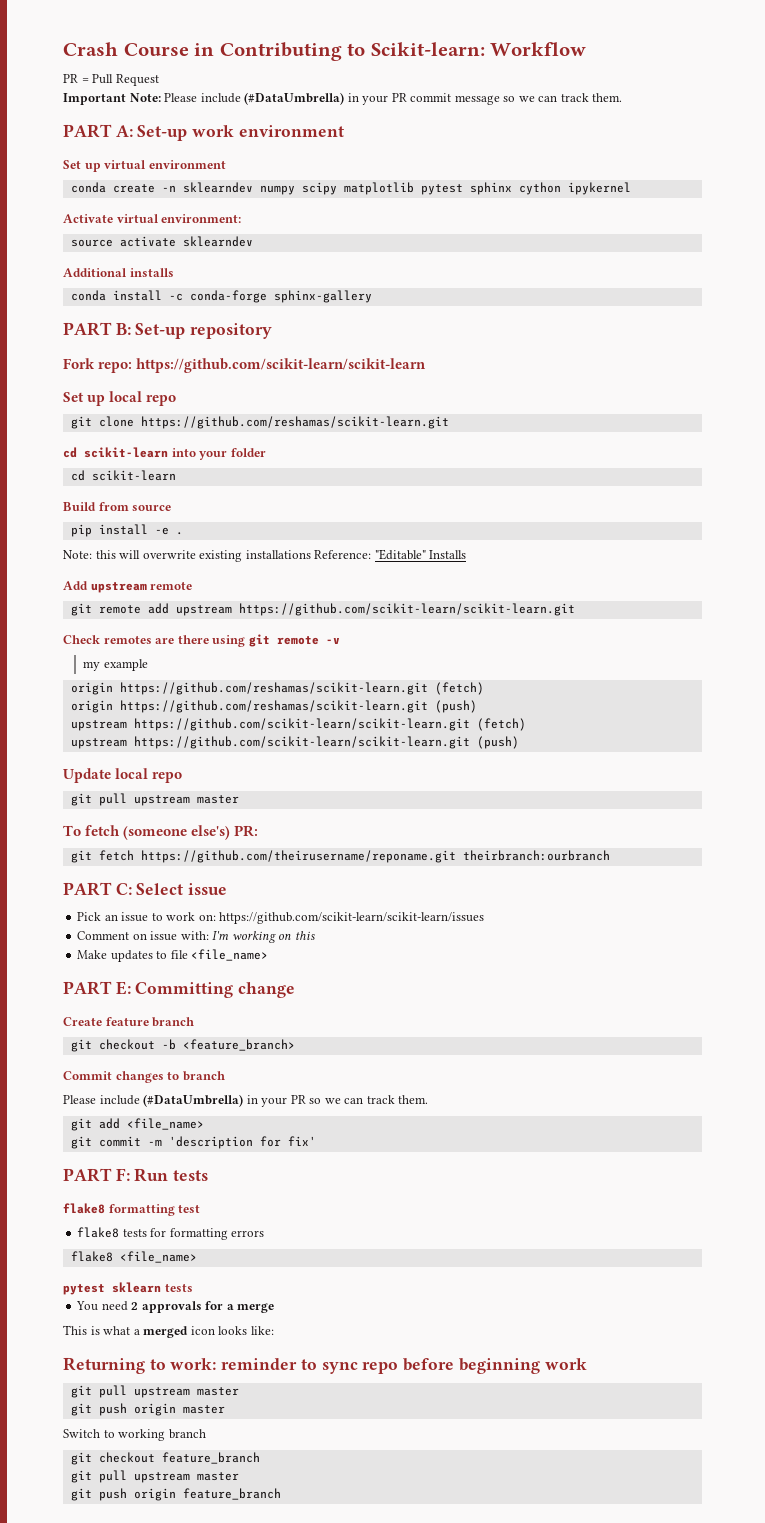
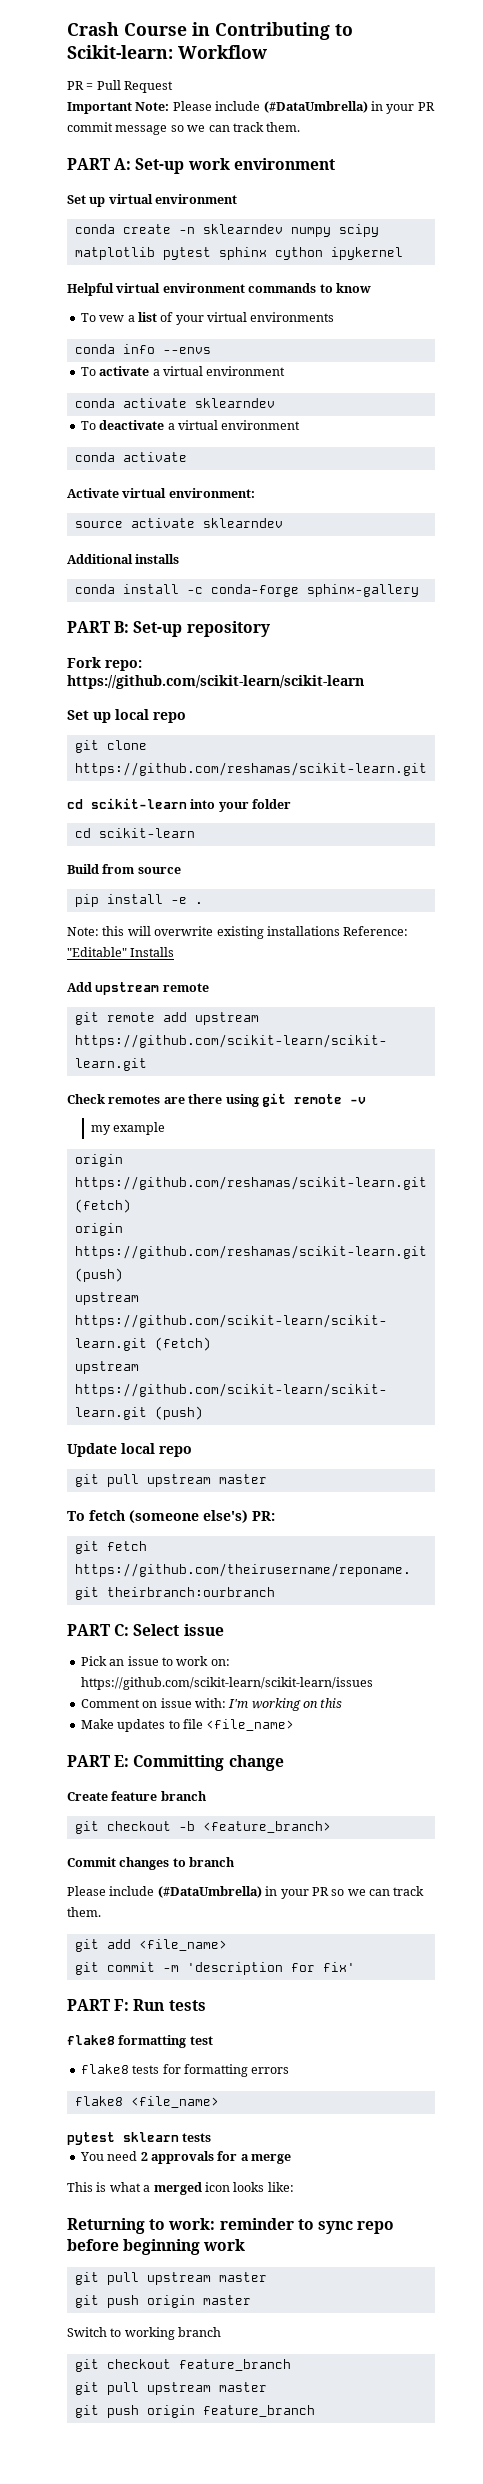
(631, 188) none -> [67,283,371,296] [80,312,335,325] [74,344,211,354] [80,366,286,376] [74,398,275,408] [80,420,301,430] [74,452,187,462] // Helpful virtual environment commands to know // To vew a list of your virtual environments // conda info --envs // To activate a virtual environment // conda activate sklearndev // To deactivate a virtual environment // conda activate

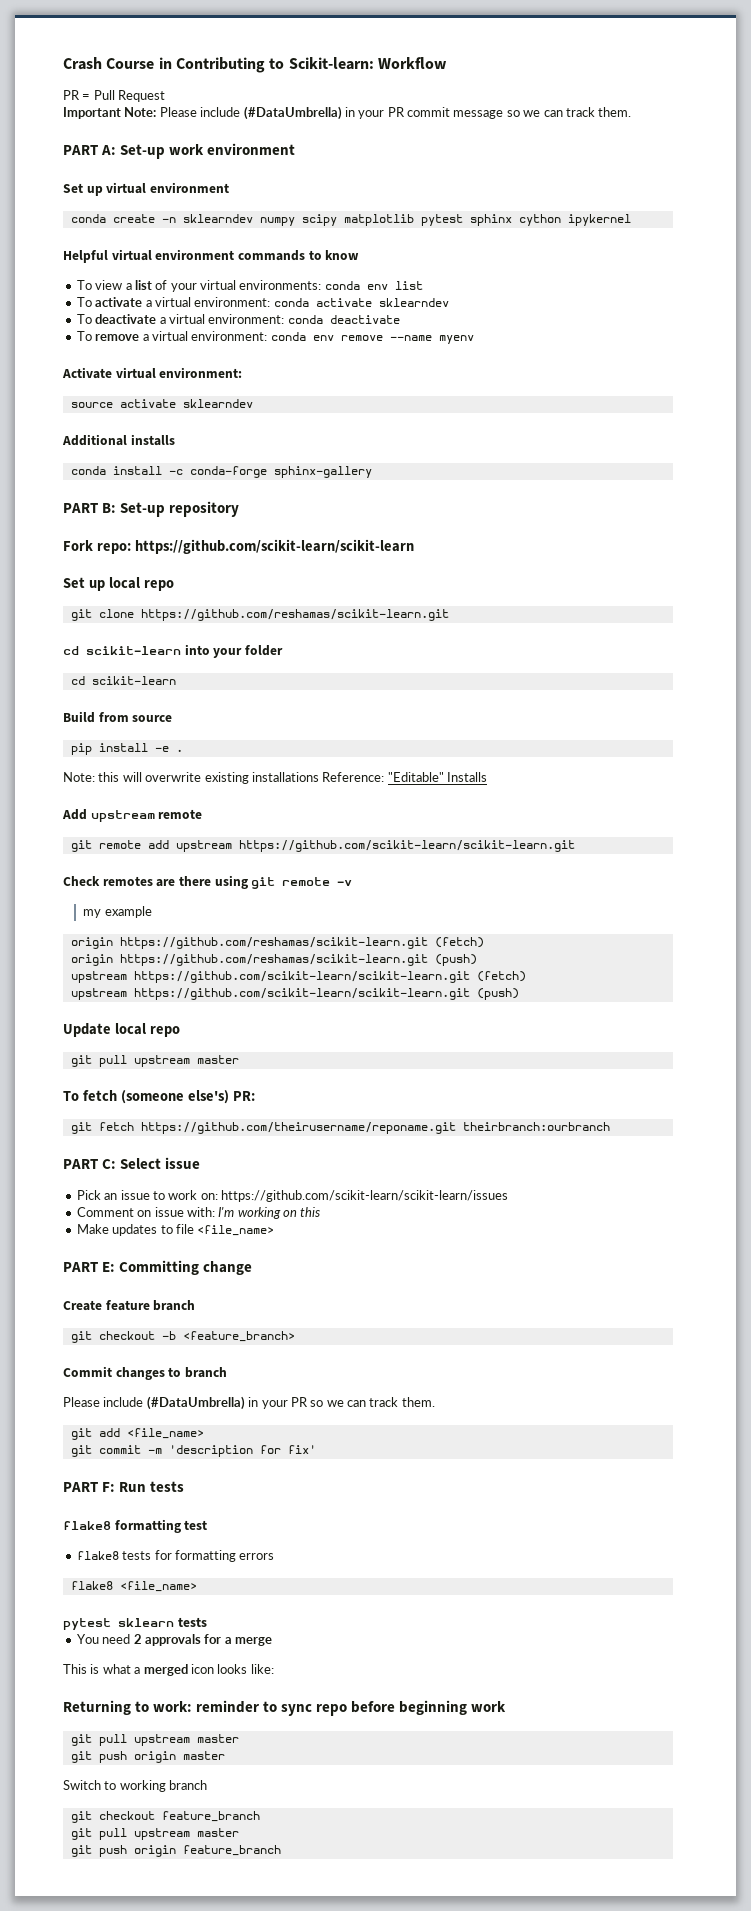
[99,315,125,322] vew -> [95,280,123,290] view
[250,312,335,322] [74,344,211,354] environments // conda info --envs -> [239,280,423,290] environments: conda env list
[206,366,286,376] environment // -> [194,297,271,307] environment:
[221,420,301,430] [74,452,187,462] environment // conda activate -> [208,314,400,324] [76,331,474,344] environment: conda deactivate // To remove a virtual environment: conda env remove --name myenv

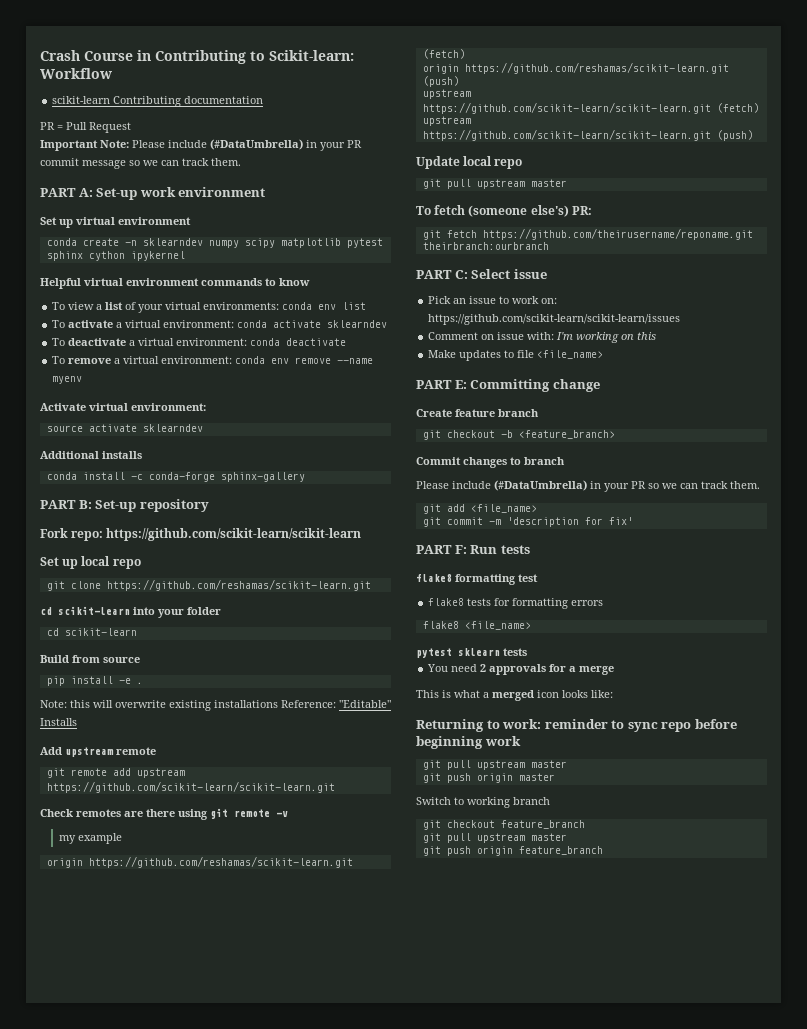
(447, 63) none -> [52,96,264,107] // scikit-learn Contributing documentation

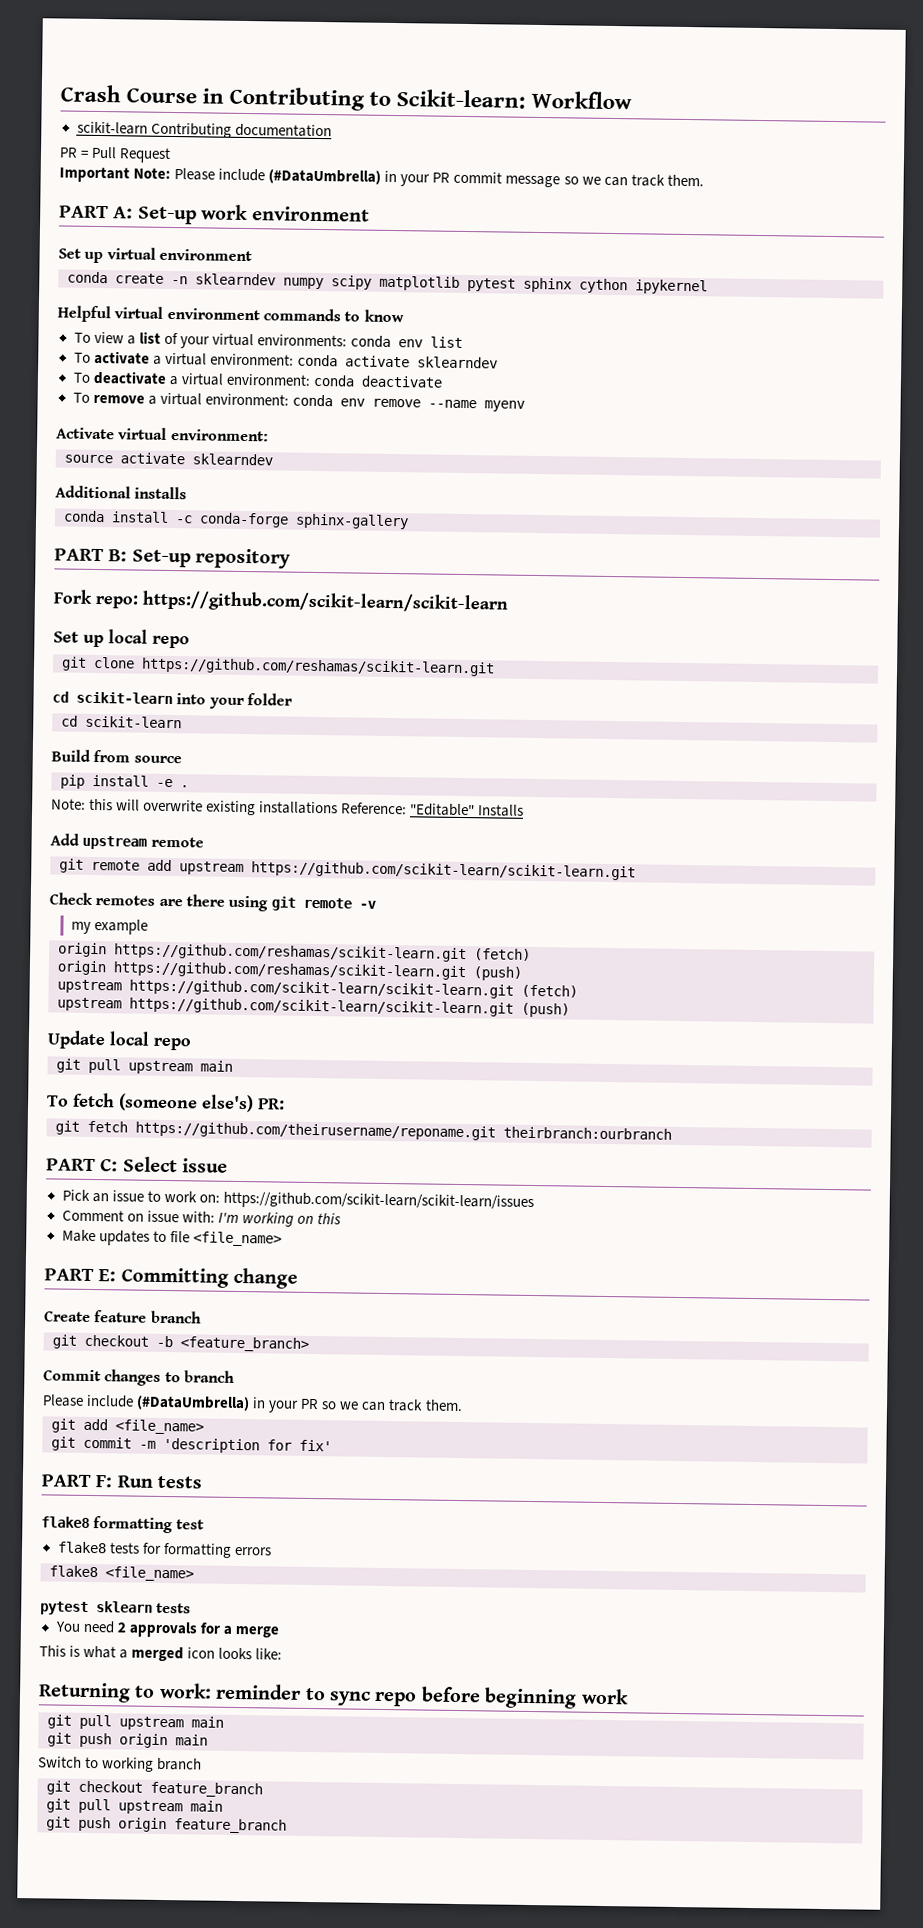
[530,179,567,187] master -> [200,1060,233,1072] main
[530,760,567,768] [422,773,555,783] master // git push origin master -> [191,1716,224,1728] [47,1732,208,1749] main // git push origin main
[530,833,567,841] master -> [190,1800,223,1812] main

